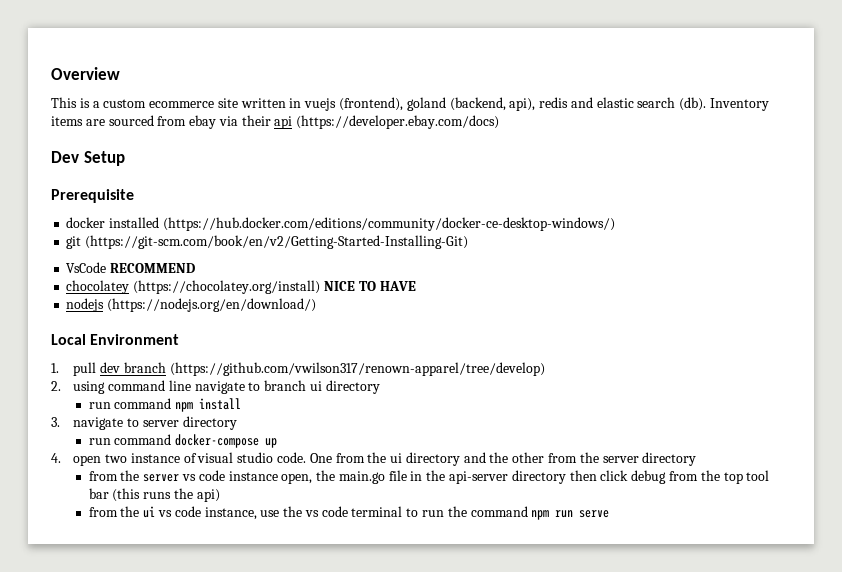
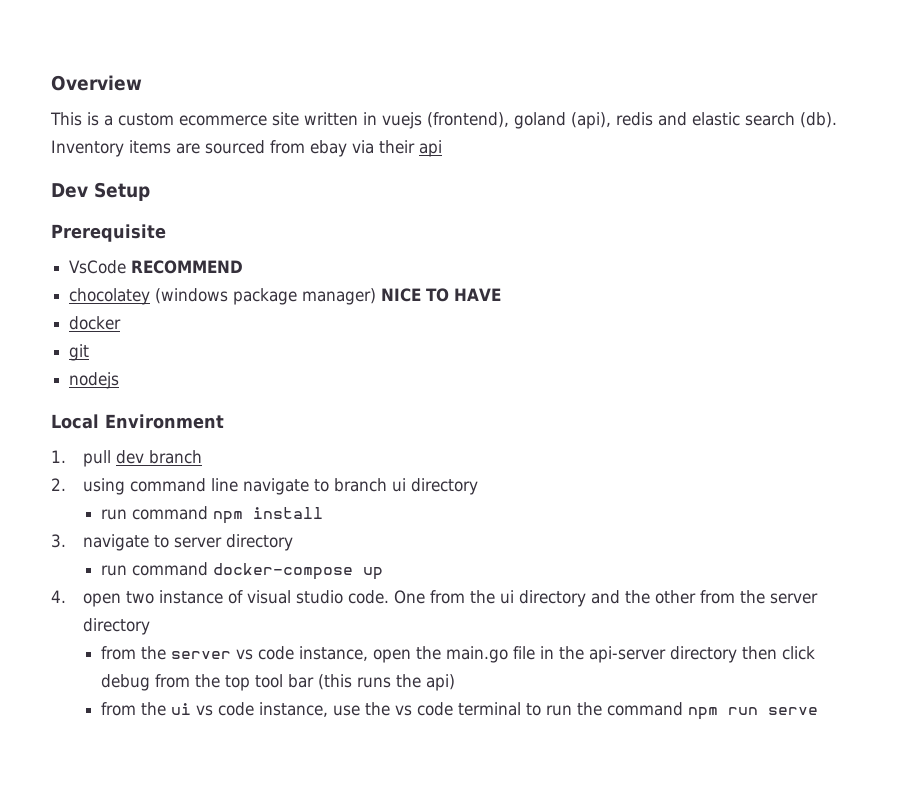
[449,97,536,111] (backend, api), -> [571,112,611,129] (api),
[296,115,500,129] (https://developer.ebay.com/docs) -> (442, 148) none
[66,217,615,231] [66,235,469,249] // docker installed (https://hub.docker.com/editions/community/docker-ce-desktop-windows/) // git (https://git-scm.com/book/en/v2/Getting-Started-Installing-Git) -> (166, 233) none
[133,280,321,294] (https://chocolatey.org/install) -> [155,288,377,305] (windows package manager)
(416, 286) none -> [69,316,122,330] [69,344,90,361] // docker // git
[107,298,317,312] (https://nodejs.org/en/download/) -> (120, 380) none
[169,362,545,376] (https://github.com/vwilson317/renown-apparel/tree/develop) -> (202, 457) none
[228,471,313,484] instance open, -> [298,646,411,663] instance, open

